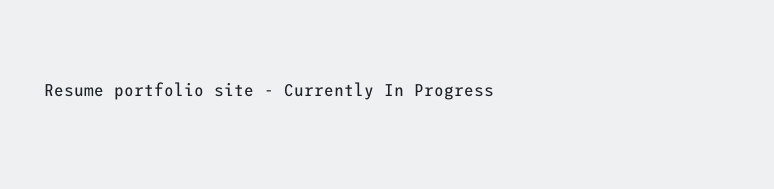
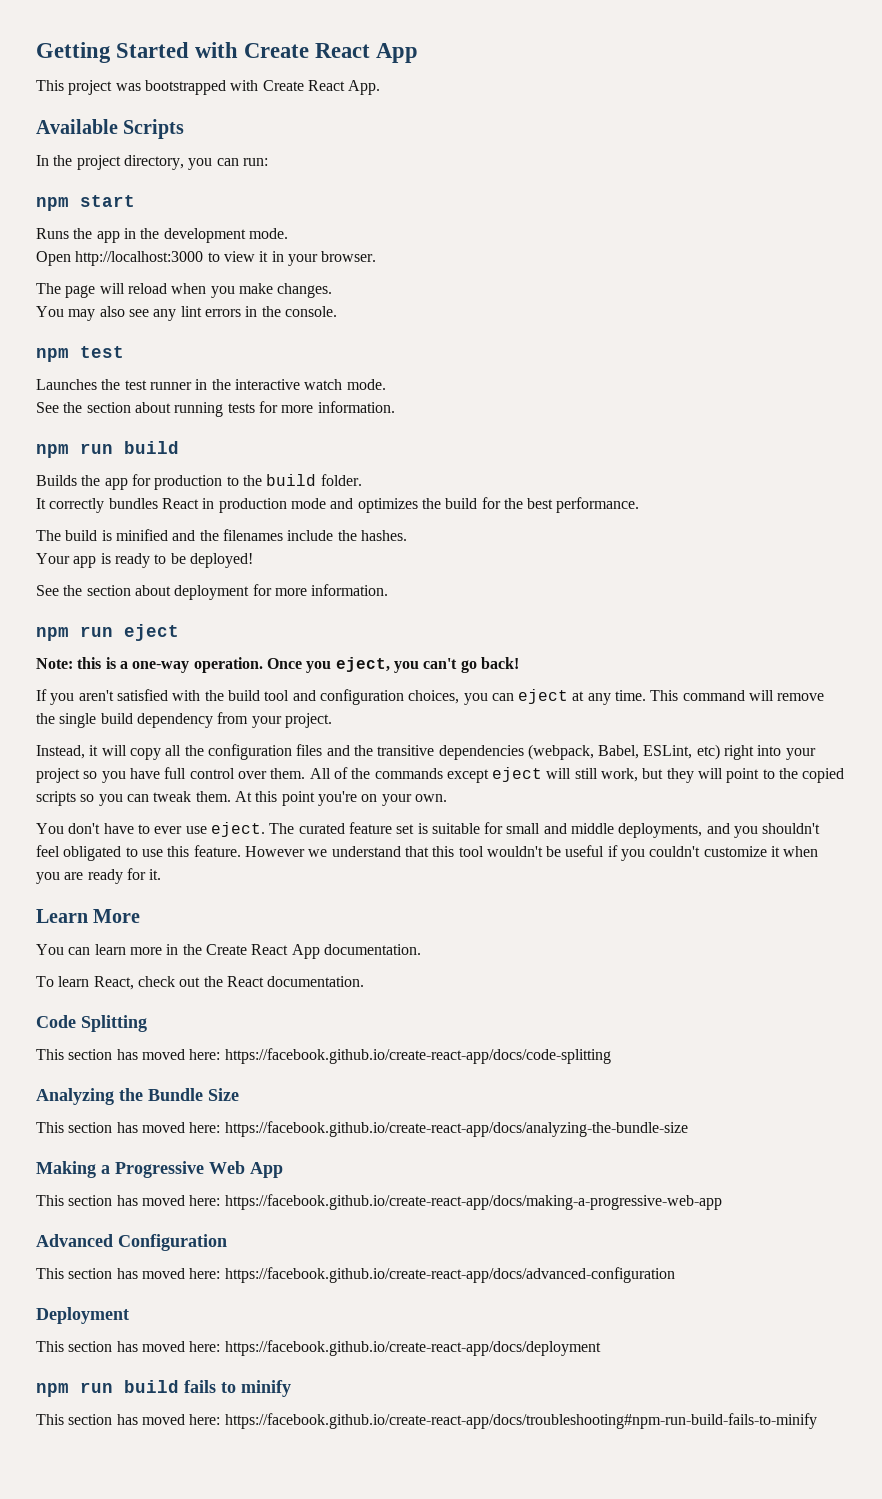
[44,82,494,100] Resume portfolio site - Currently In Progress -> [36,42,419,63] [36,80,381,95] [36,119,185,139] [36,155,268,170] [36,195,135,211] [36,228,288,243] [36,251,377,266] [36,283,333,298] [36,306,337,321] [36,346,124,362] [36,379,386,390] [36,401,395,417] [36,441,179,458] [36,474,362,490] [36,497,640,513] [36,529,407,541] [36,553,253,568] [36,584,389,600] [36,624,179,641] [36,657,519,673] [36,689,825,705] [36,712,332,728] [36,744,816,760] [36,767,845,783] [36,791,447,806] [36,822,821,838] [36,845,819,861] [36,868,162,884] [36,909,141,923] [36,944,421,959] [36,976,365,990] [36,1015,147,1032] [36,1048,611,1064] [36,1088,239,1105] [36,1121,688,1137] [36,1161,283,1178] [36,1194,722,1210] [36,1234,227,1251] [36,1267,675,1283] [36,1307,129,1324] [36,1340,601,1356] [36,1380,291,1397] [36,1413,817,1429] Getting Started with Create React App // This project was bootstrapped with Create React App. // Available Scripts // In the project directory, you can run: // npm start // Runs the app in the development mode. // Open http://localhost:3000 to view it in your browser. // The page will reload when you make changes. // You may also see any lint errors in the console. // npm test // Launches the test runner in the interactive watch mode. // See the section about running tests for more information. // npm run build // Builds the app for production to the build folder. // It correctly bundles React in production mode and optimizes the build for the best performance. // The build is minified and the filenames include the hashes. // Your app is ready to be deployed! // See the section about deployment for more information. // npm run eject // Note: this is a one-way operation. Once you eject, you can't go back! // If you aren't satisfied with the build tool and configuration choices, you can eject at any time. This command will remove the single build dependency from your project. // Instead, it will copy all the configuration files and the transitive dependencies (webpack, Babel, ESLint, etc) right into your project so you have full control over them. All of the commands except eject will still work, but they will point to the copied scripts so you can tweak them. At this point you're on your own. // You don't have to ever use eject. The curated feature set is suitable for small and middle deployments, and you shouldn't feel obligated to use this feature. However we understand that this tool wouldn't be useful if you couldn't customize it when you are ready for it. // Learn More // You can learn more in the Create React App documentation. // To learn React, check out the React documentation. // Code Splitting // This section has moved here: https://facebook.github.io/create-react-app/docs/code-splitting // Analyzing the Bundle Size // This section has moved here: https://facebook.github.io/create-react-app/docs/analyzing-the-bundle-size // Making a Progressive Web App // This section has moved here: https://facebook.github.io/create-react-app/docs/making-a-progressive-web-app // Advanced Configuration // This section has moved here: https://facebook.github.io/create-react-app/docs/advanced-configuration // Deployment // This section has moved here: https://facebook.github.io/create-react-app/docs/deployment // npm run build fails to minify // This section has moved here: https://facebook.github.io/create-react-app/docs/troubleshooting#npm-run-build-fails-to-minify

